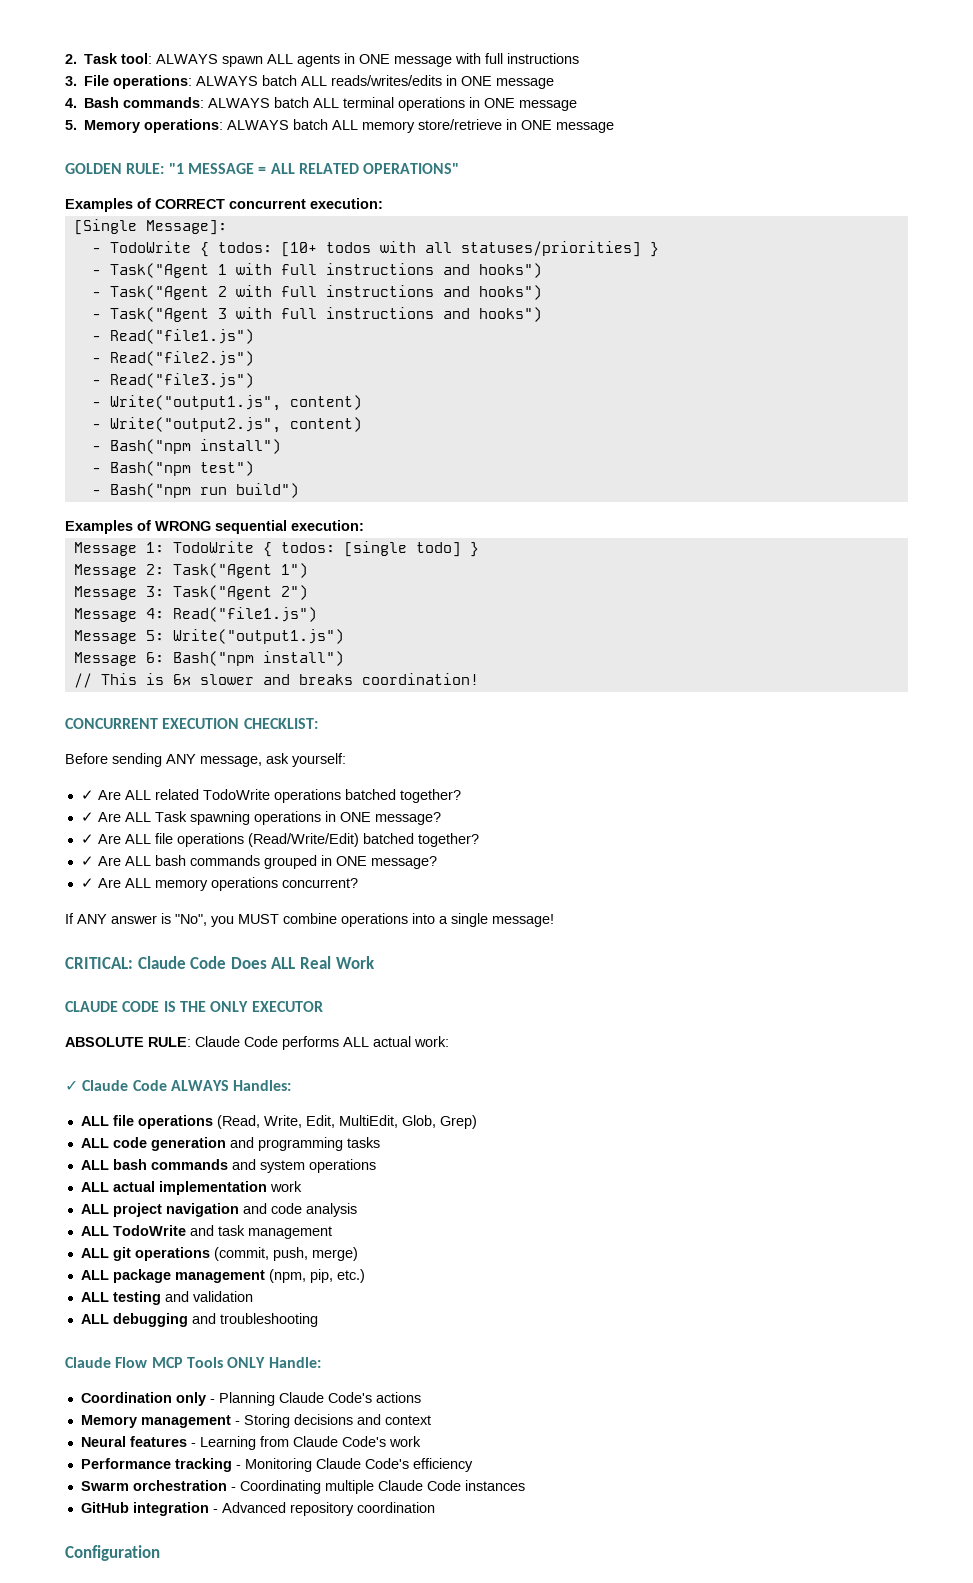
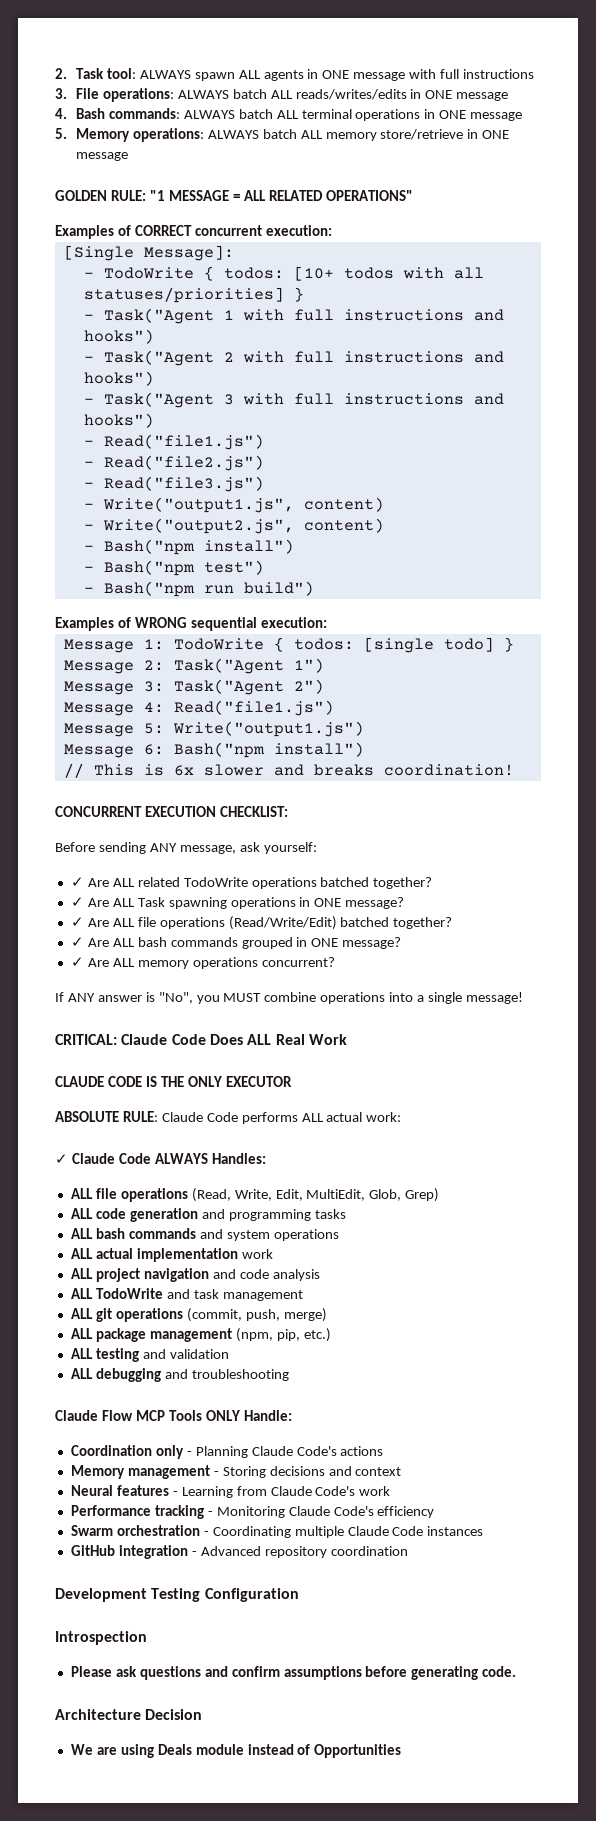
(435, 1507) none -> [55,1588,201,1602] Development Testing
(160, 1553) none -> [55,1631,147,1645] [70,1666,517,1680] [55,1709,203,1720] [70,1744,402,1758] // Introspection // Please ask questions and confirm assumptions before generating code. // Architecture Decision // We are using Deals module instead of Opportunities

